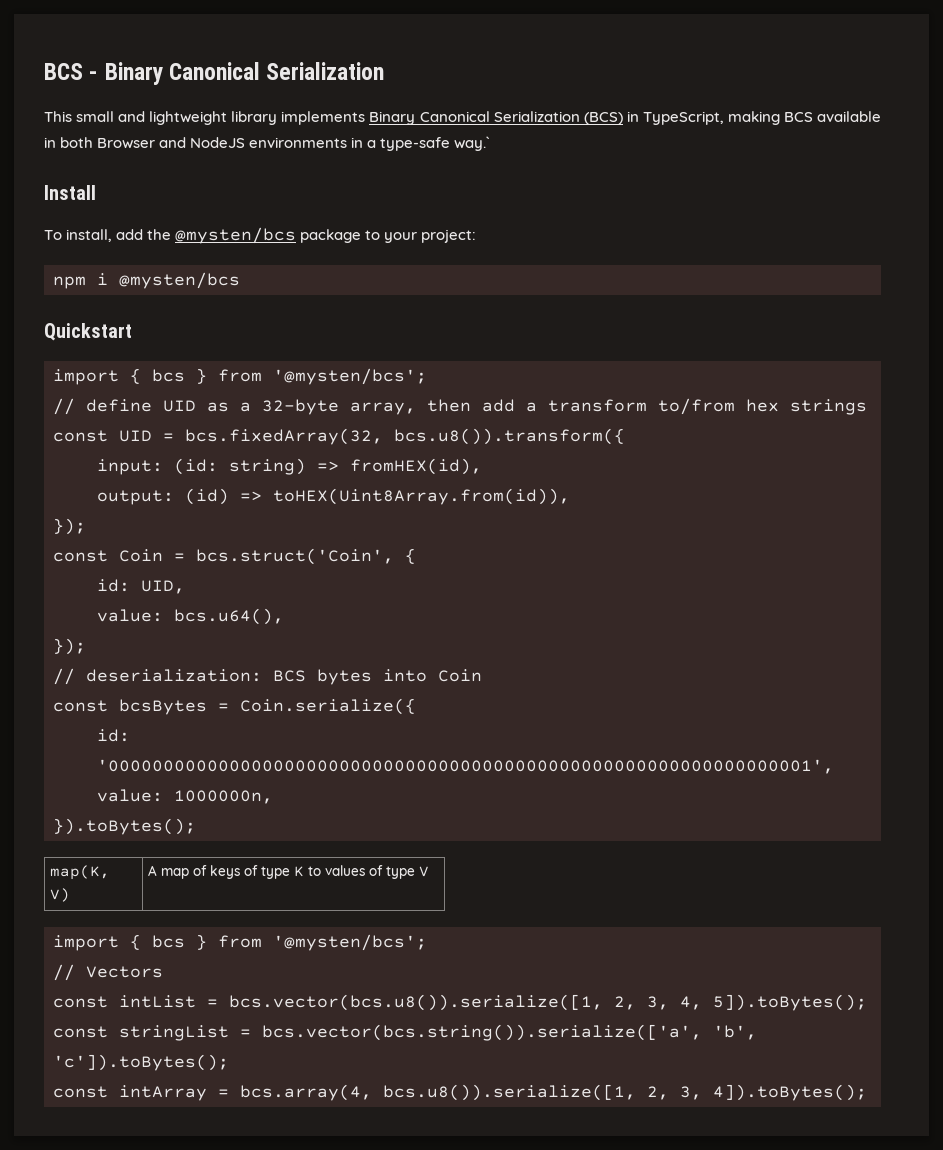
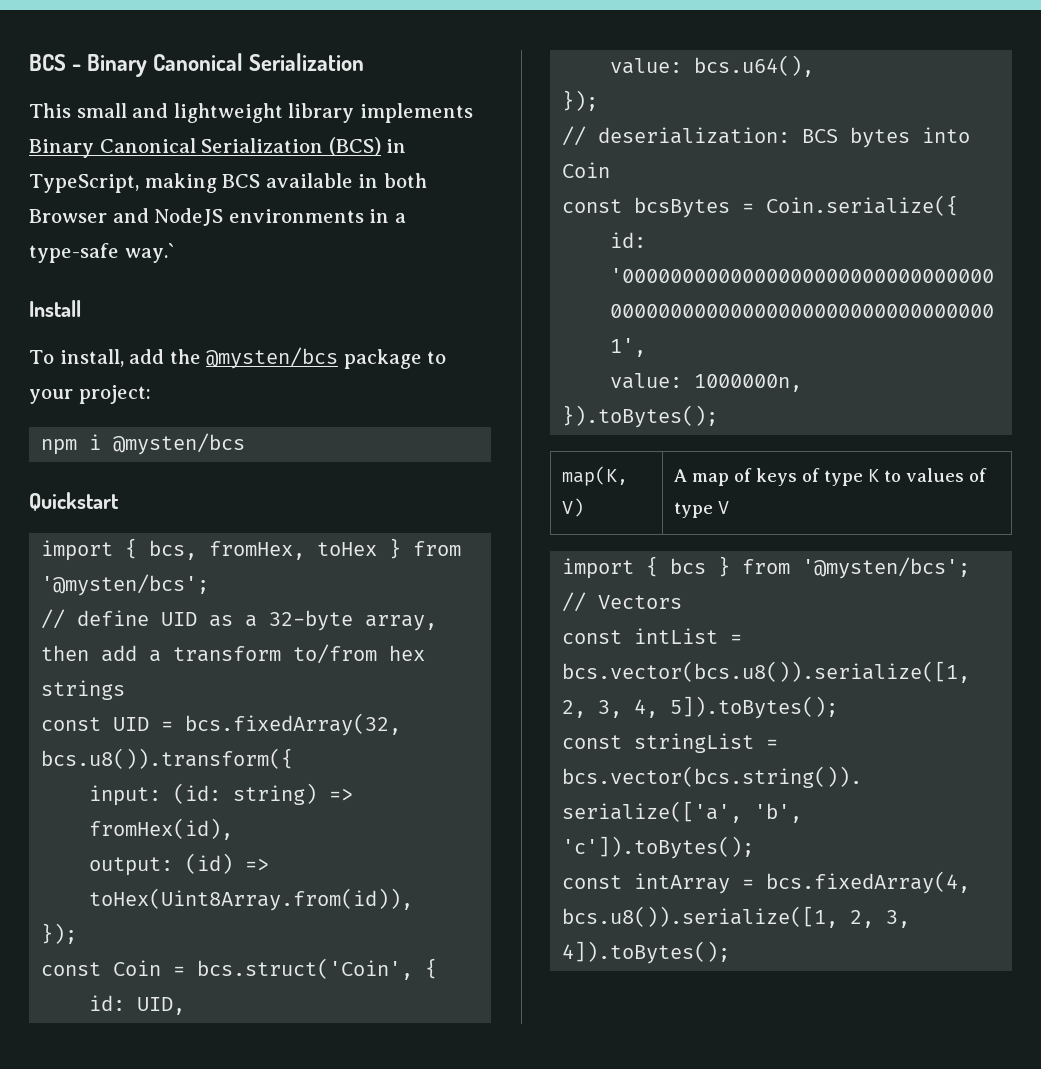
[152,369,185,382] bcs -> [149,540,378,560] bcs, fromHex, toHex
[350,458,482,475] fromHEX(id), -> [89,818,234,840] fromHex(id),
[273,488,570,505] toHEX(Uint8Array.from(id)), -> [89,888,414,911] toHex(Uint8Array.from(id)),
[240,1084,372,1101] bcs.array(4, -> [766,871,971,894] bcs.fixedArray(4,

